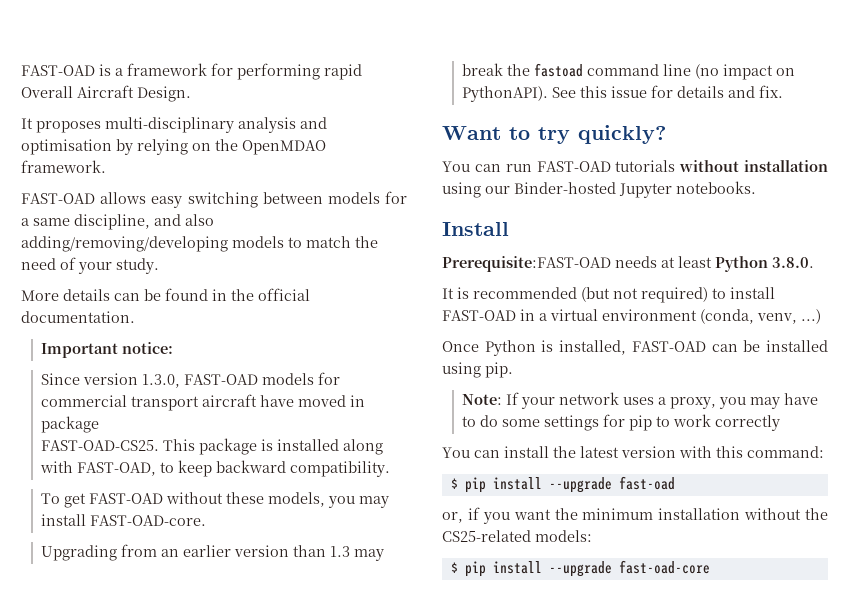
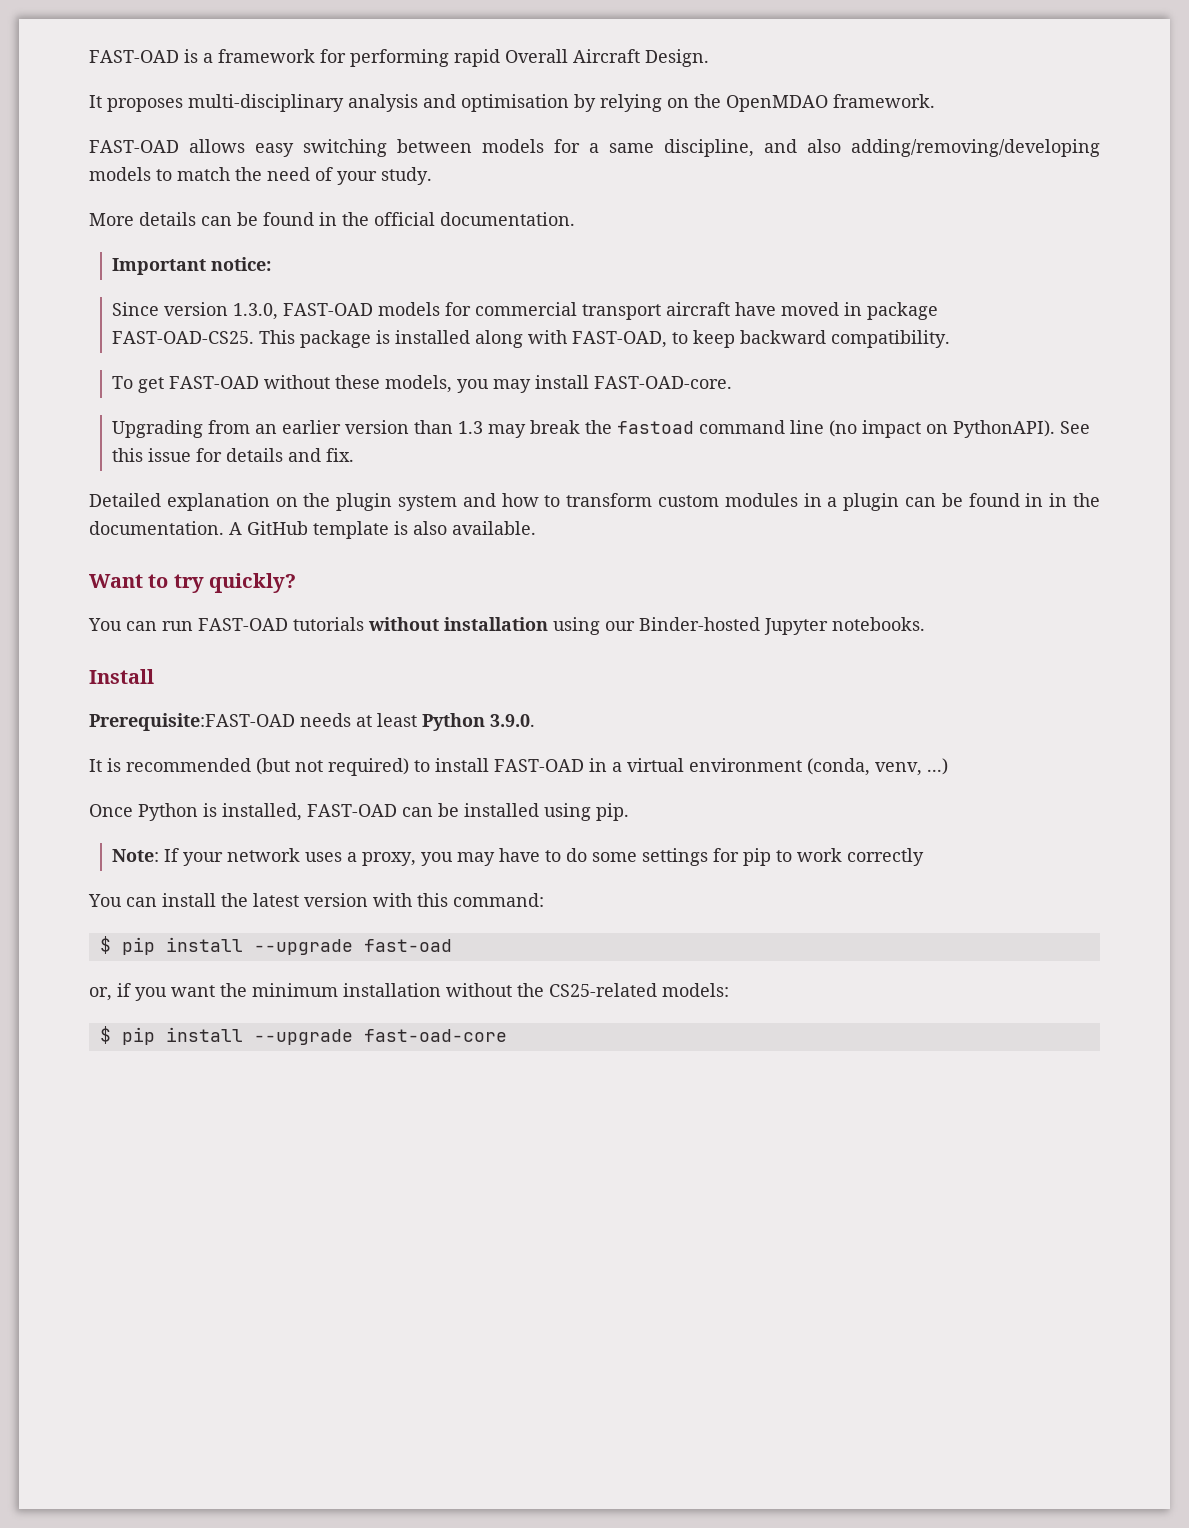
(784, 91) none -> [89,493,1100,511] [89,521,536,539] // Detailed explanation on the plugin system and how to transform custom modules in a plugin can be found in in the documentation. A GitHub template is also available.
[772,257,814,268] 3.8.0. -> [490,714,535,727] 3.9.0.

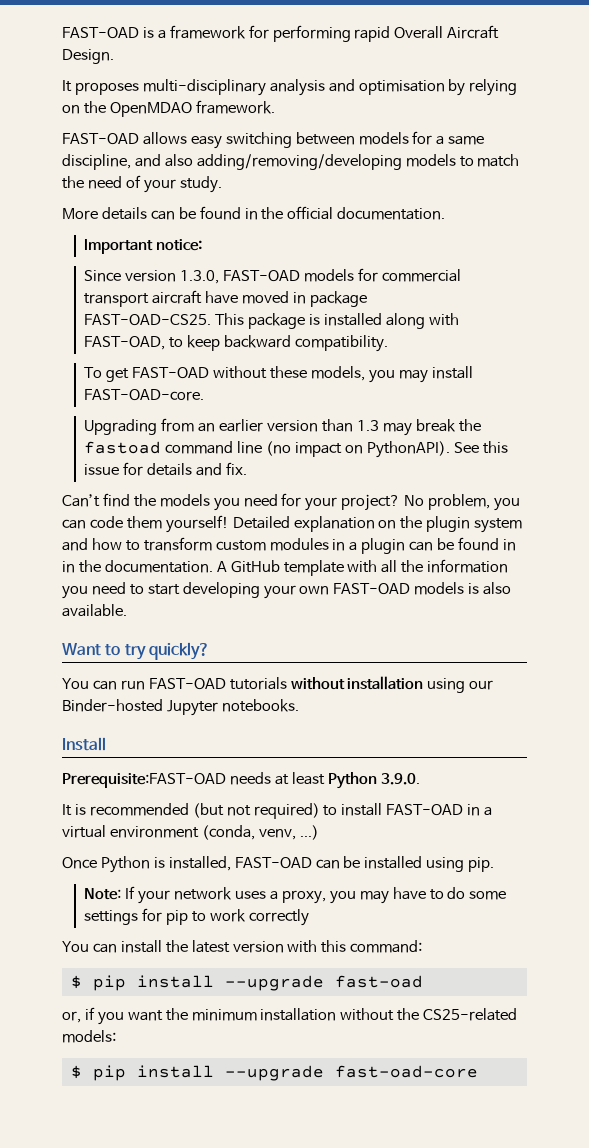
(355, 455) none -> [62,493,521,511] [62,515,229,533] Can’t find the models you need for your project? No problem, you can code them yourself!
(389, 530) none -> [347,559,509,573] [62,582,465,599] with all the information you need to start developing your own FAST-OAD models

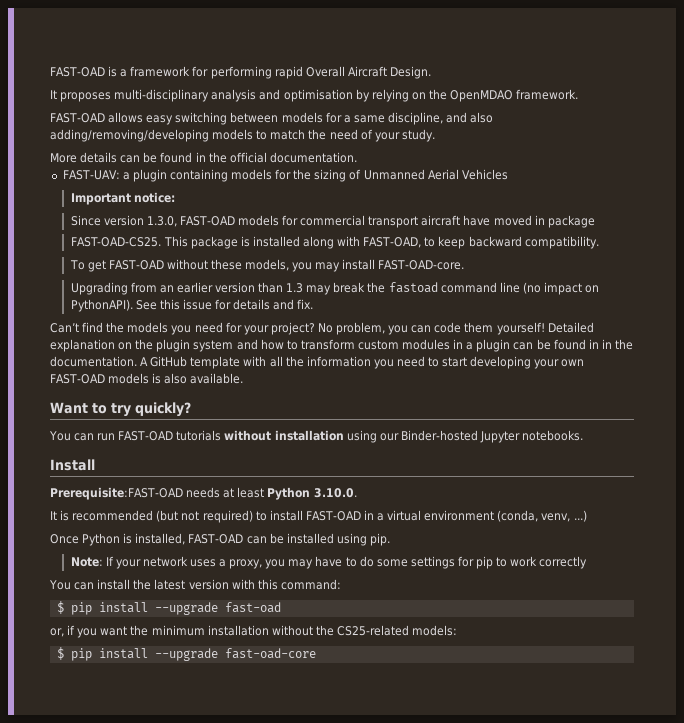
(446, 213) none -> [62,169,508,182] // FAST-UAV: a plugin containing models for the sizing of Unmanned Aerial Vehicles
[380,773,420,785] 3.9.0. -> [313,488,357,498] 3.10.0.

